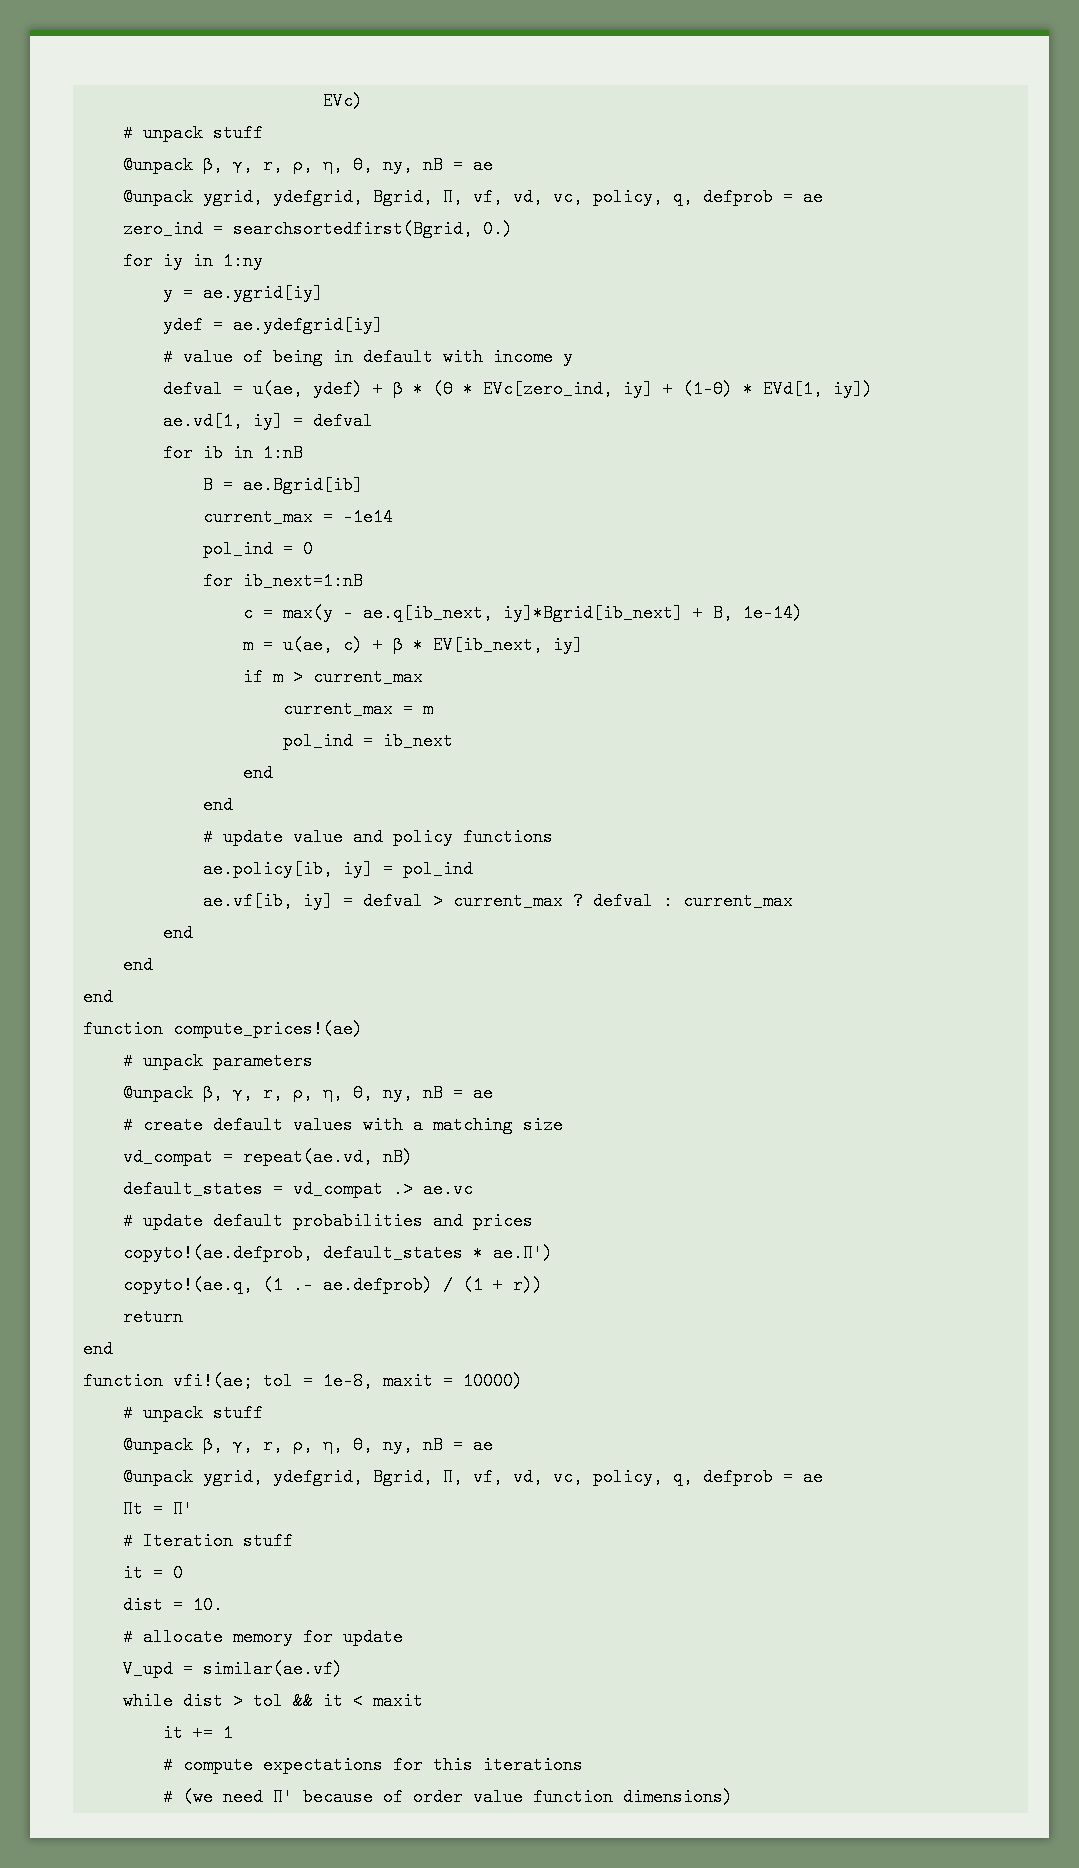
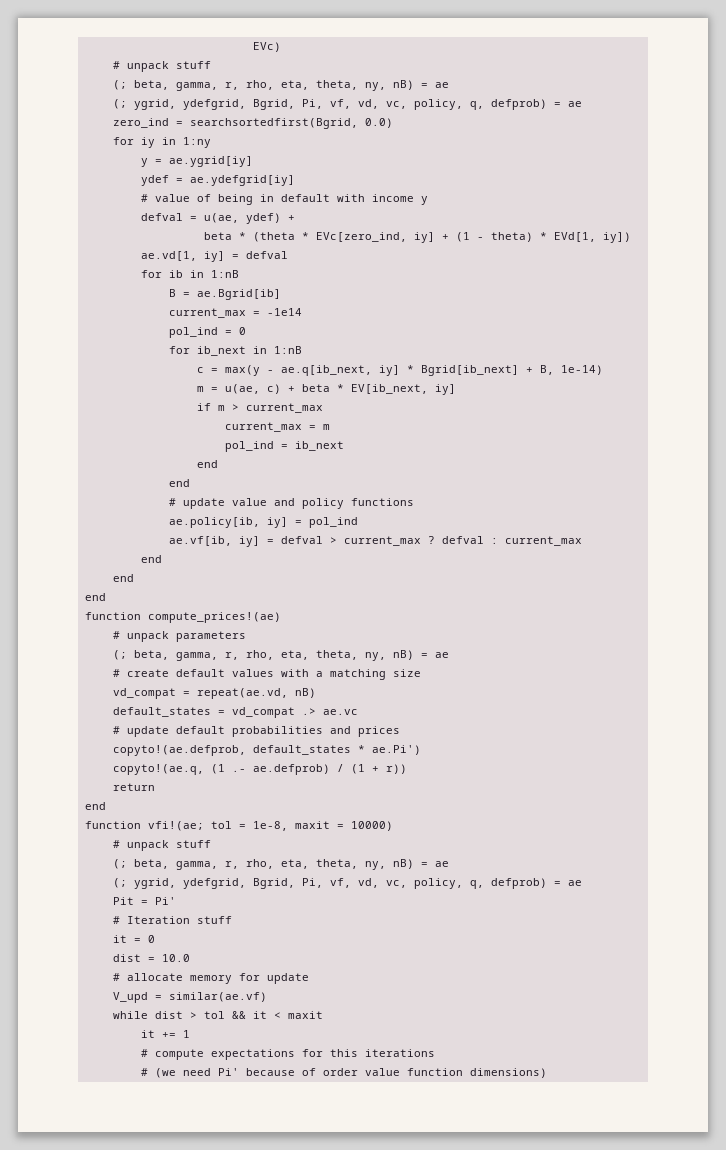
[122,155,493,174] [122,187,773,206] @unpack β, γ, r, ρ, η, θ, ny, nB = ae // @unpack ygrid, ydefgrid, Bgrid, Π, vf, vd, vc, policy, q, defprob -> [112,80,449,91] [112,99,547,110] (; beta, gamma, r, rho, eta, theta, ny, nB) = ae // (; ygrid, ydefgrid, Bgrid, Pi, vf, vd, vc, policy, q, defprob)
[482,220,513,238] 0.) -> [364,118,393,128] 0.0)
[392,379,453,398] β * (θ -> [203,232,295,242] // beta * (theta
[682,379,733,398] (1-θ) -> [455,232,533,242] (1 - theta)
[242,572,363,590] ib_next=1:nB -> [196,346,302,356] ib_next in 1:nB
[502,604,683,622] iy]*Bgrid[ib_next] -> [378,365,519,376] iy] * Bgrid[ib_next]
[392,635,403,654] β -> [301,384,330,392] beta
[122,1083,443,1102] @unpack β, γ, r, ρ, η, θ, ny, nB -> [112,650,414,661] (; beta, gamma, r, rho, eta, theta, ny, nB)
[492,1243,553,1262] ae.Π') -> [371,745,421,755] ae.Pi')
[122,1435,493,1454] [122,1467,823,1486] [122,1499,193,1518] @unpack β, γ, r, ρ, η, θ, ny, nB = ae // @unpack ygrid, ydefgrid, Bgrid, Π, vf, vd, vc, policy, q, defprob = ae // Πt = Π' -> [112,859,449,870] [112,878,582,889] [112,897,176,905] (; beta, gamma, r, rho, eta, theta, ny, nB) = ae // (; ygrid, ydefgrid, Bgrid, Pi, vf, vd, vc, policy, q, defprob) = ae // Pit = Pi'
[192,1596,223,1614] 10. -> [161,954,190,962] 10.0
[272,1787,293,1806] Π' -> [217,1068,239,1076] Pi'

